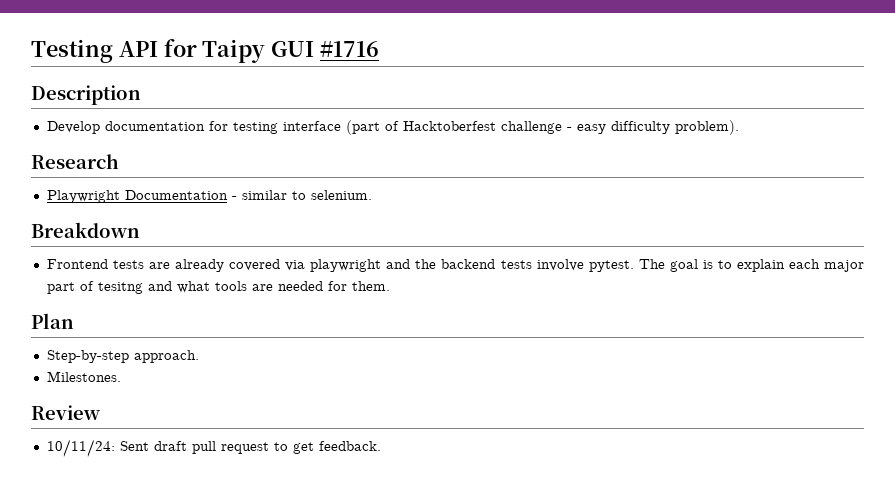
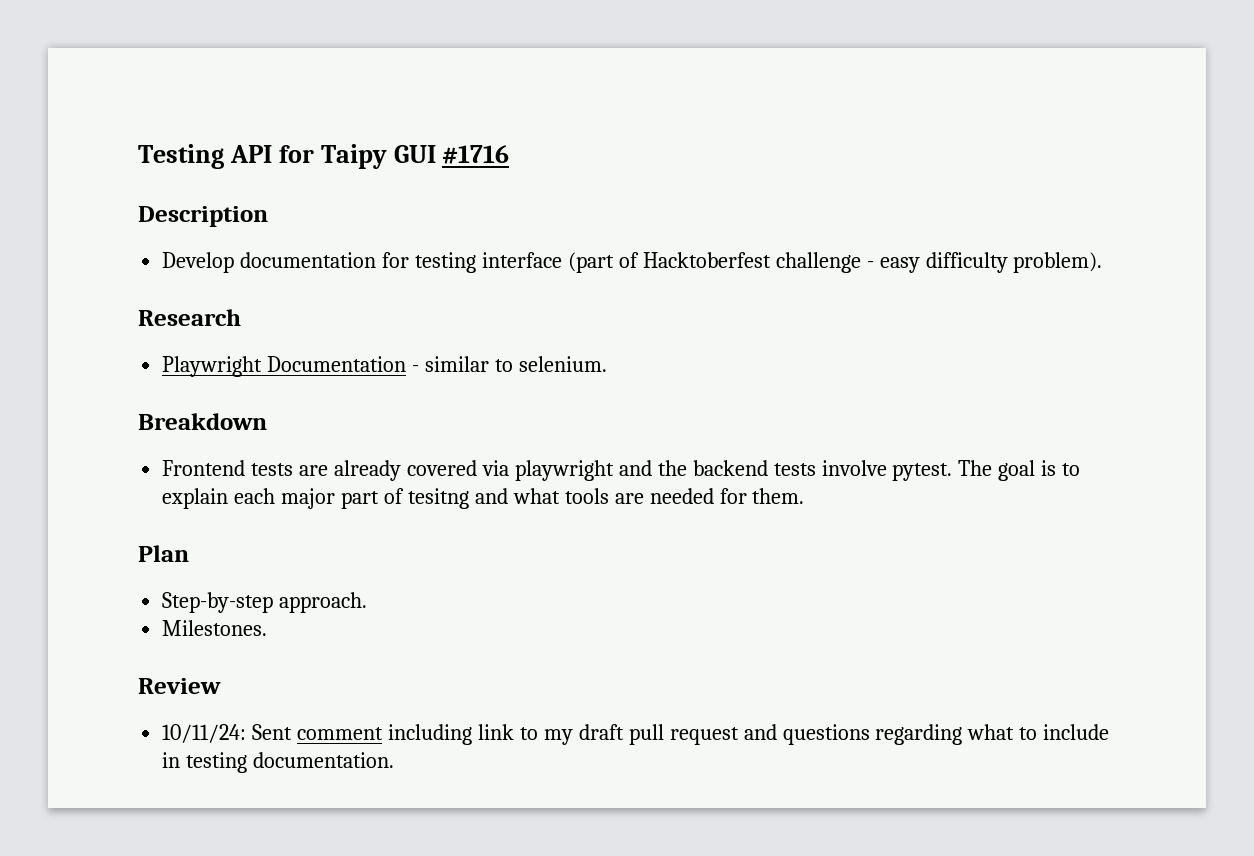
[153,441,381,454] draft pull request to get feedback. -> [297,724,1110,745] [162,752,395,773] comment including link to my draft pull request and questions regarding what to include in testing documentation.

